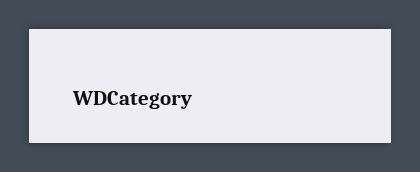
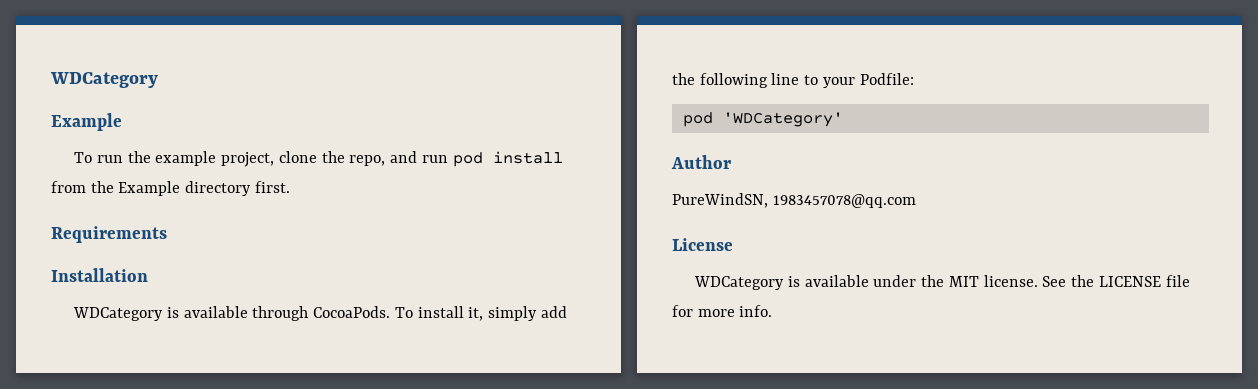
[72,91,192,109] WDCategory -> [50,72,158,88] [51,113,122,131] [74,151,563,167] [51,181,290,196] [51,226,167,243] [51,268,148,282] [73,306,567,321] [672,73,914,88] [682,112,843,127] [671,155,731,169] [672,193,916,208] [672,238,733,251] [694,275,1190,290] [672,305,773,317] WDCategory // Example // To run the example project, clone the repo, and run pod install from the Example directory first. // Requirements // Installation // WDCategory is available through CocoaPods. To install it, simply add the following line to your Podfile: // pod 'WDCategory' // Author // PureWindSN, 1983457078@qq.com // License // WDCategory is available under the MIT license. See the LICENSE file for more info.

